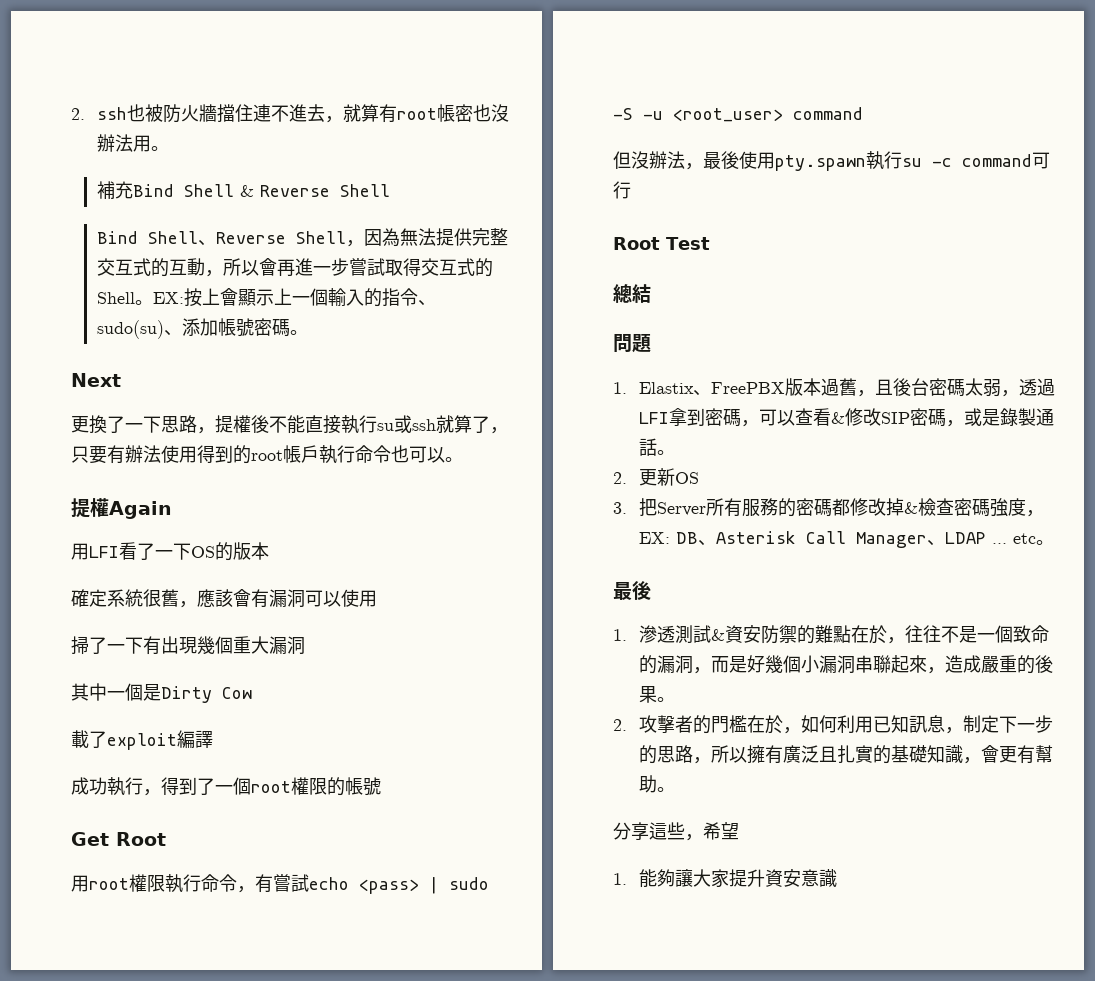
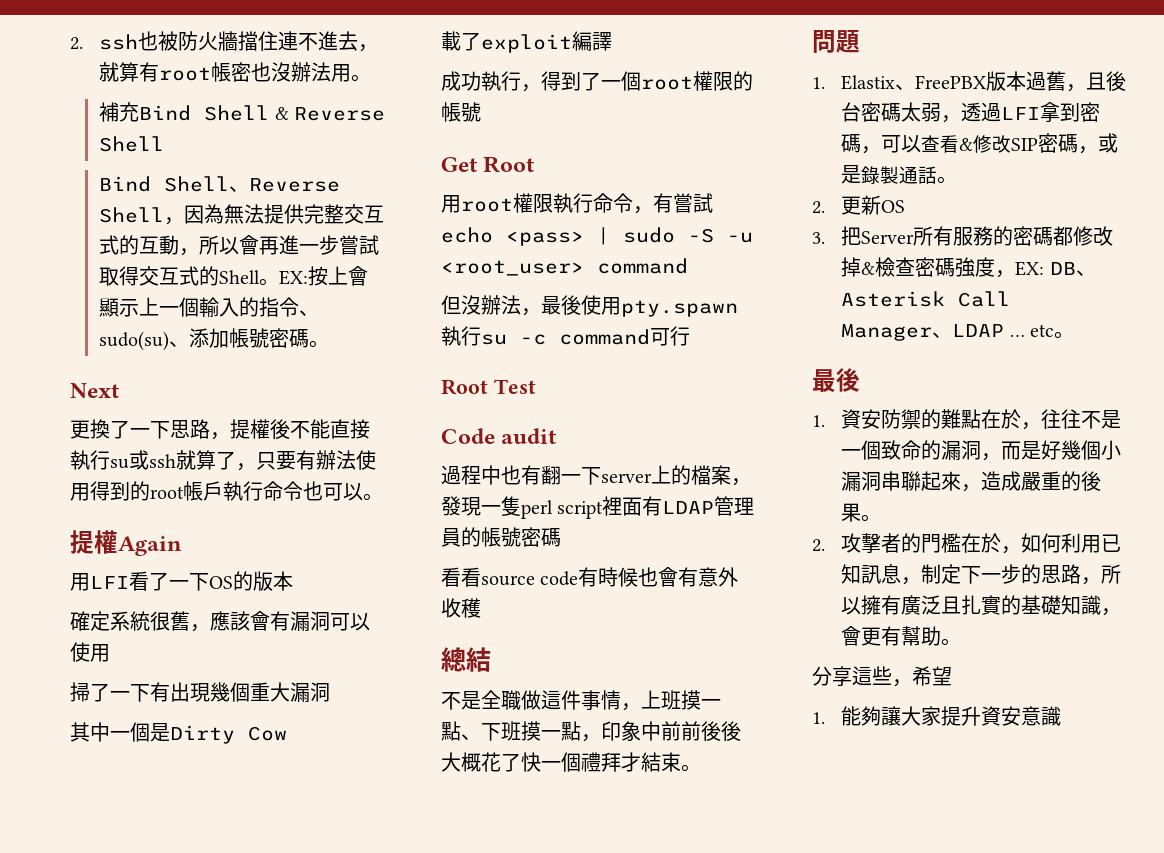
[613,284,651,303] 總結 -> [441,428,558,444] [441,465,751,486] [441,496,755,519] [441,527,561,547] [441,567,739,587] [441,598,481,618] [441,647,491,672] [441,690,721,711] [441,721,741,742] [441,752,701,772] Code audit // 過程中也有翻一下server上的檔案，發現一隻perl script裡面有LDAP管理員的帳號密碼 // 看看source code有時候也會有意外收穫 // 總結 // 不是全職做這件事情，上班摸一點、下班摸一點，印象中前前後後大概花了快一個禮拜才結束。
[638,625,725,644] 滲透測試& -> (825, 421) none

